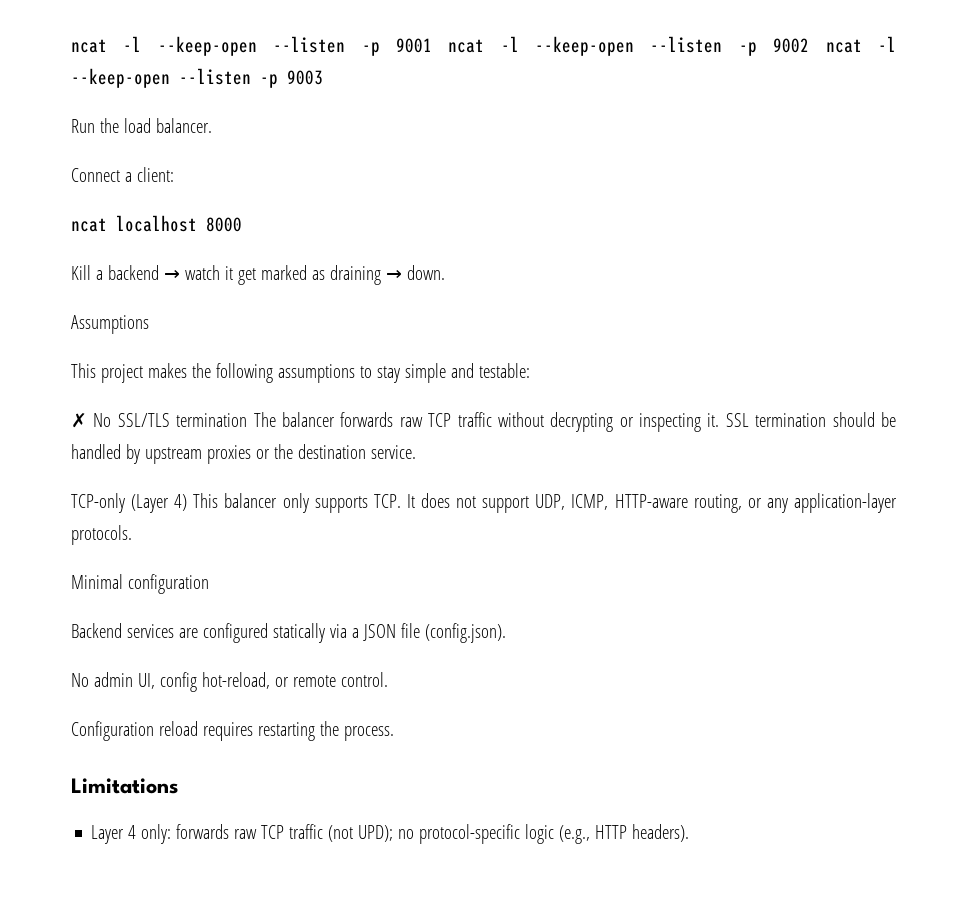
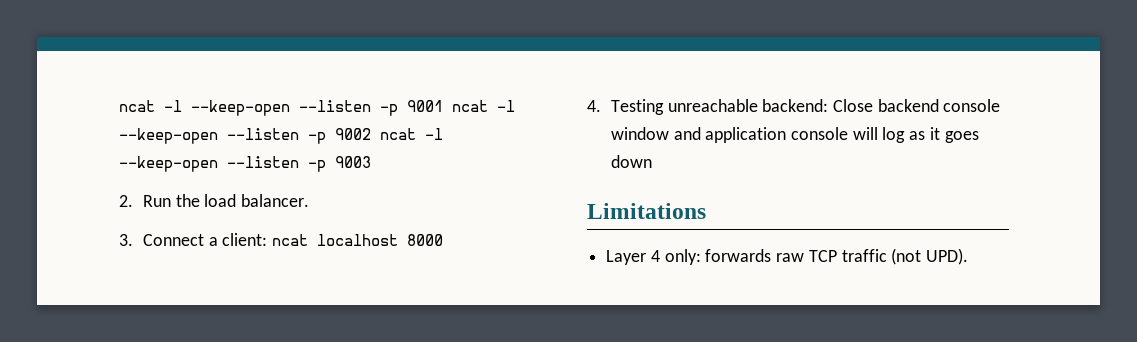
(323, 77) none -> [119,195,133,207] 2.
(212, 125) none -> [119,234,133,246] 3.
(174, 174) // -> (268, 239) none
[71,265,445,285] [71,315,149,334] [71,363,530,383] [71,412,897,432] [71,444,416,464] [71,493,898,513] [71,525,132,545] [71,574,209,594] [71,623,506,643] [71,672,388,692] [71,721,394,741] Kill a backend → watch it get marked as draining → down. // Assumptions // This project makes the following assumptions to stay simple and testable: // ✗ No SSL/TLS termination The balancer forwards raw TCP traffic without decrypting or inspecting it. SSL termination should be handled by upstream proxies or the destination service. // TCP-only (Layer 4) This balancer only supports TCP. It does not support UDP, ICMP, HTTP-aware routing, or any application-layer protocols. // Minimal configuration // Backend services are configured statically via a JSON file (config.json). // No admin UI, config hot-reload, or remote control. // Configuration reload requires restarting the process. -> [587,99,1001,115] [610,127,979,143] [610,155,652,168] 4. Testing unreachable backend: Close backend console window and application console will log as it goes down
[358,824,690,844] UPD); no protocol-specific logic (e.g., HTTP headers). -> [926,248,969,265] UPD).

